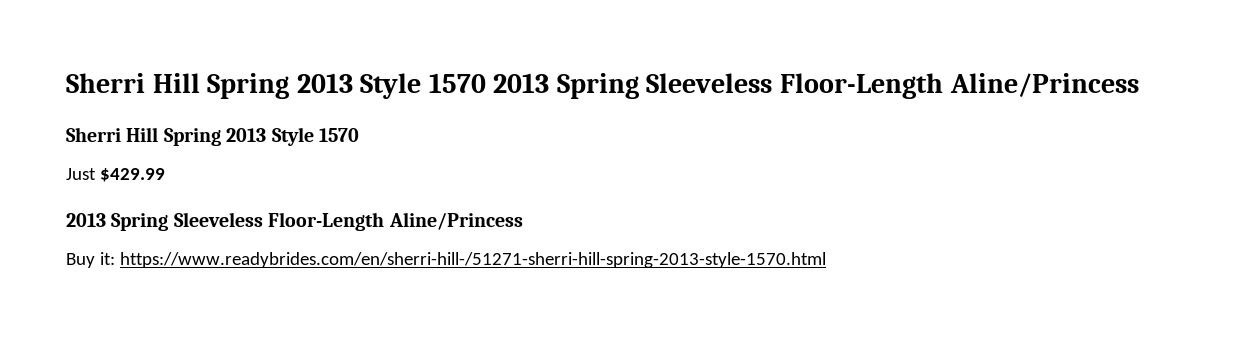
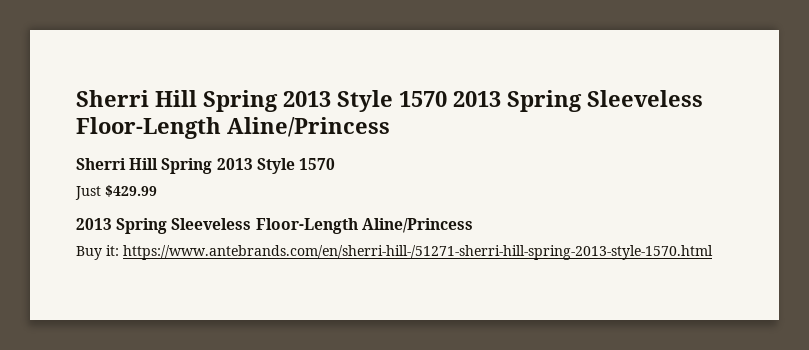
[119,252,826,268] https://www.readybrides.com/en/sherri-hill-/51271-sherri-hill-spring-2013-style-1570.html -> [123,245,713,260] https://www.antebrands.com/en/sherri-hill-/51271-sherri-hill-spring-2013-style-1570.html

